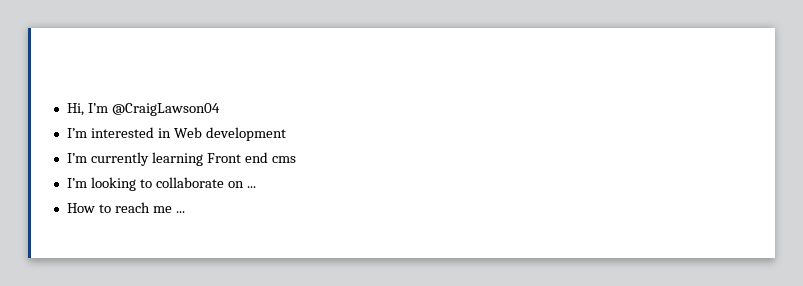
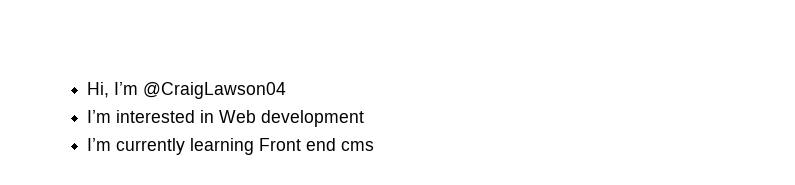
[66,177,256,191] [66,202,185,213] // I’m looking to collaborate on ... // How to reach me ... -> (375, 146) none

